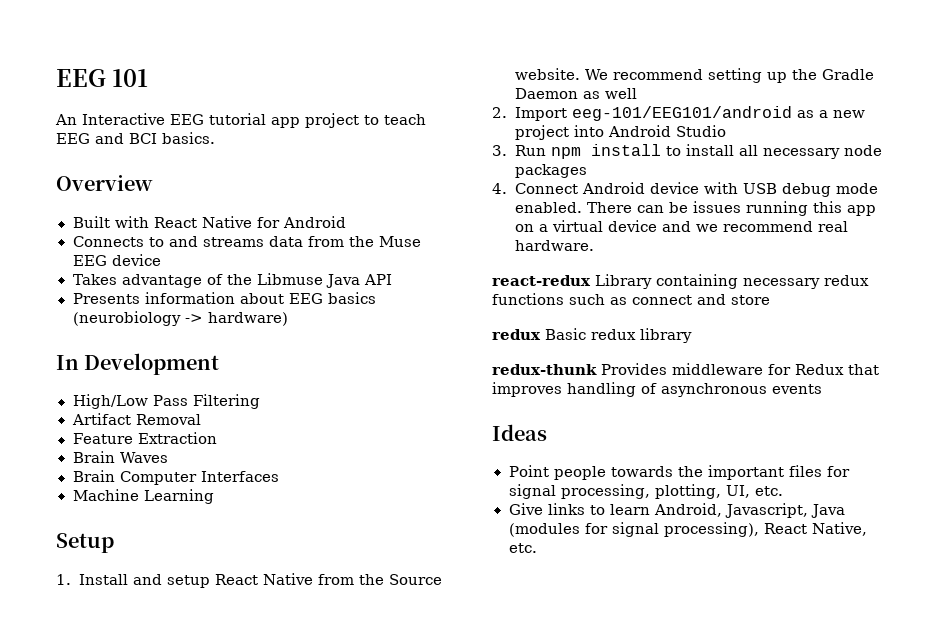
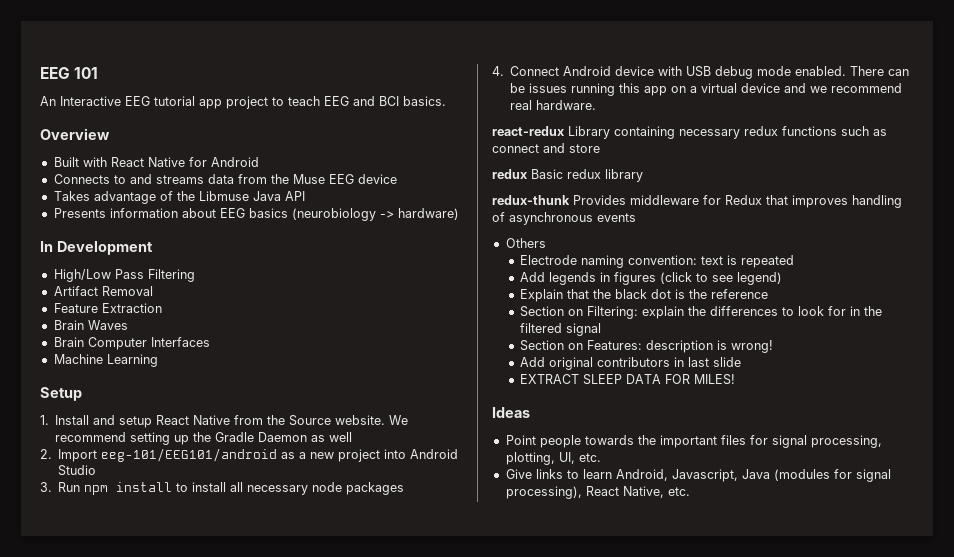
(822, 389) none -> [505,238,546,248] [520,255,795,268] [520,272,783,285] [520,289,769,302] [520,306,883,319] [520,323,602,336] [520,340,774,353] [520,357,742,370] [520,374,736,385] // Others // Electrode naming convention: text is repeated // Add legends in figures (click to see legend) // Explain that the black dot is the reference // Section on Filtering: explain the differences to look for in the filtered signal // Section on Features: description is wrong! // Add original contributors in last slide // EXTRACT SLEEP DATA FOR MILES!

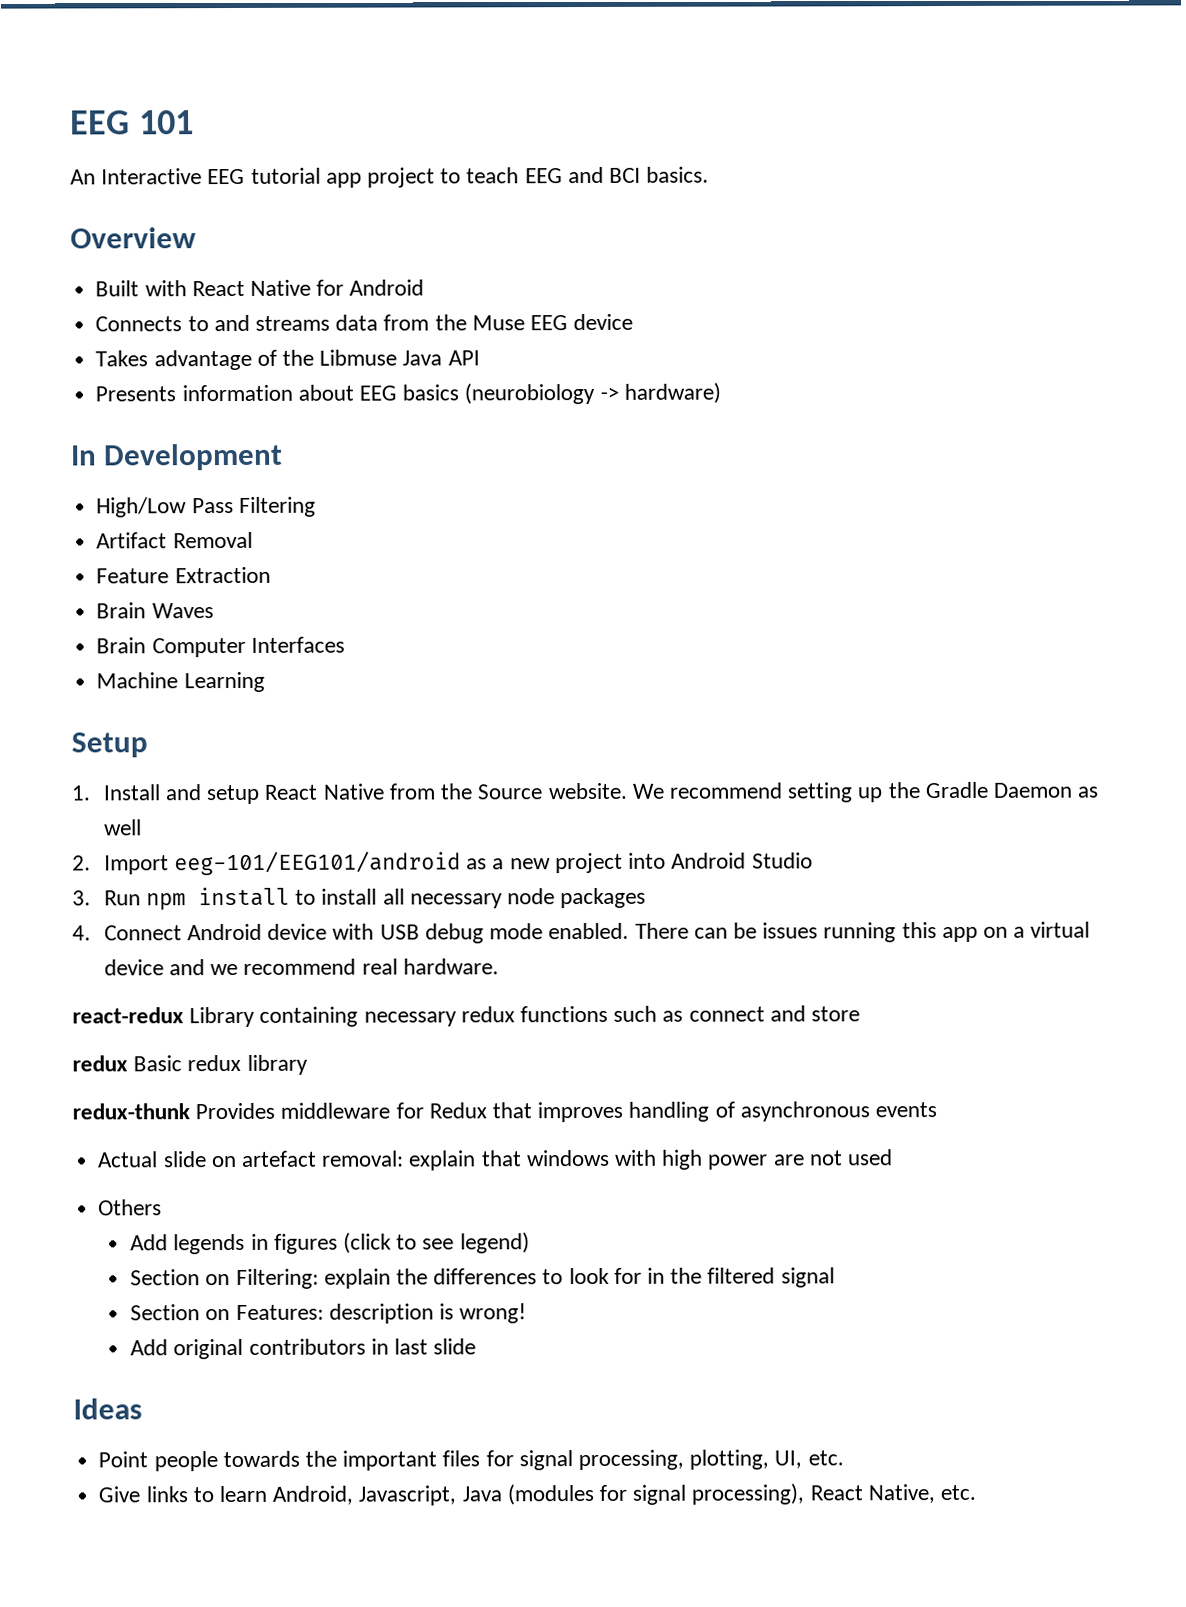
[505,238,546,248] [520,255,795,268] Others // Electrode naming convention: text is repeated -> [97,1149,894,1171] [98,1199,163,1216] Actual slide on artefact removal: explain that windows with high power are not used // Others
[520,289,769,302] // Explain that the black dot is the reference -> (530, 1243) none
[520,374,736,385] // EXTRACT SLEEP DATA FOR MILES! -> (477, 1346) none

